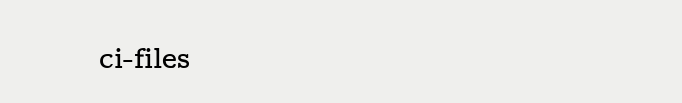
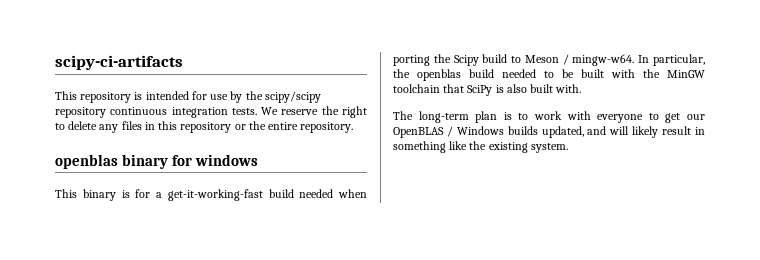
[99,48,190,68] ci-files -> [55,55,183,70] [55,91,321,103] [55,106,367,118] [55,121,354,133] [55,154,259,169] [55,189,367,201] [393,54,705,66] [393,69,705,81] [393,84,582,96] [393,111,705,123] [393,126,705,138] [393,141,568,153] scipy-ci-artifacts // This repository is intended for use by the scipy/scipy repository continuous integration tests. We reserve the right to delete any files in this repository or the entire repository. // openblas binary for windows // This binary is for a get-it-working-fast build needed when porting the Scipy build to Meson / mingw-w64. In particular, the openblas build needed to be built with the MinGW toolchain that SciPy is also built with. // The long-term plan is to work with everyone to get our OpenBLAS / Windows builds updated, and will likely result in something like the existing system.

